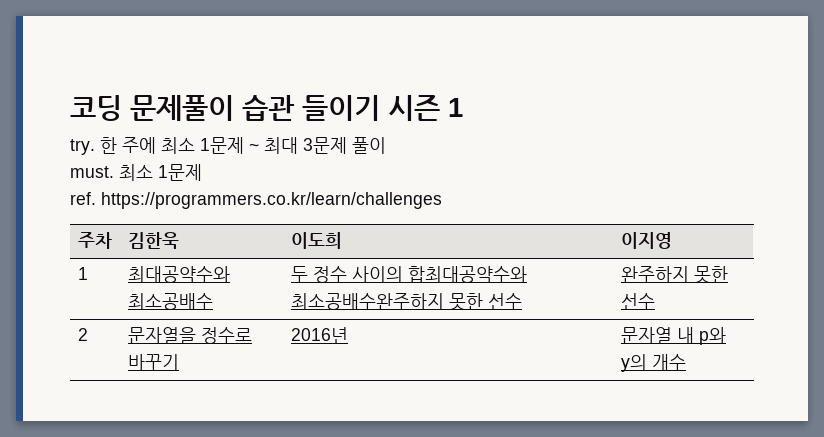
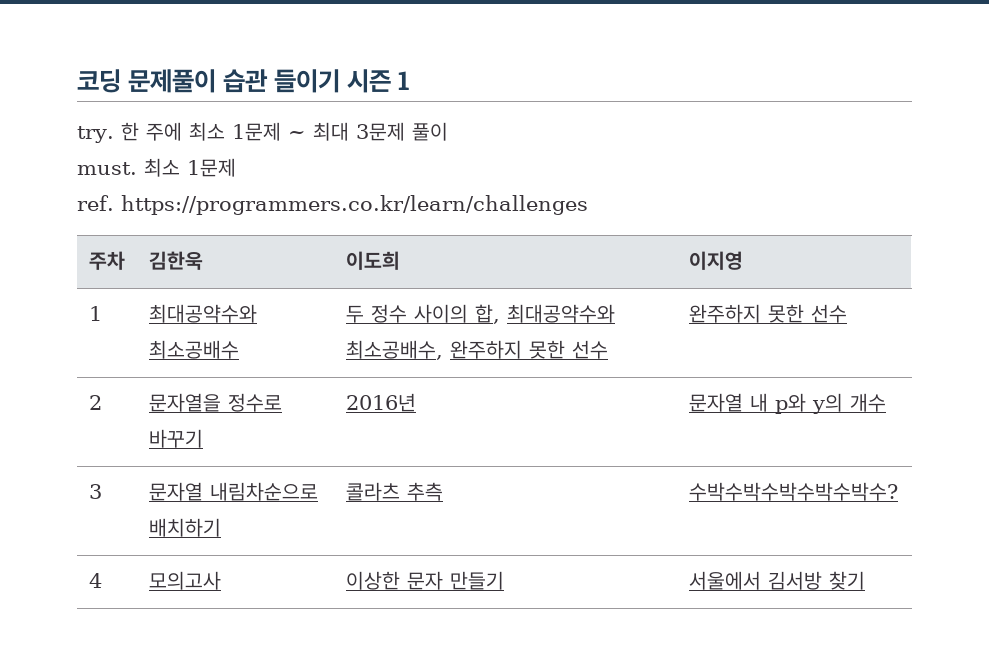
[407,266,527,283] [290,293,444,310] 합최대공약수와 최소공배수완주하지 -> [474,304,615,324] [345,340,522,360] 합, 최대공약수와 최소공배수, 완주하지
(686, 362) none -> [88,484,102,499] [148,482,318,501] [148,518,221,537] [345,482,443,501] [688,482,898,501] [88,573,102,588] [148,571,221,590] [345,571,504,590] [688,571,865,590] // 3 | 문자열 내림차순으로 배치하기 | 콜라츠 추측 | 수박수박수박수박수박수? // 4 | 모의고사 | 이상한 문자 만들기 | 서울에서 김서방 찾기

